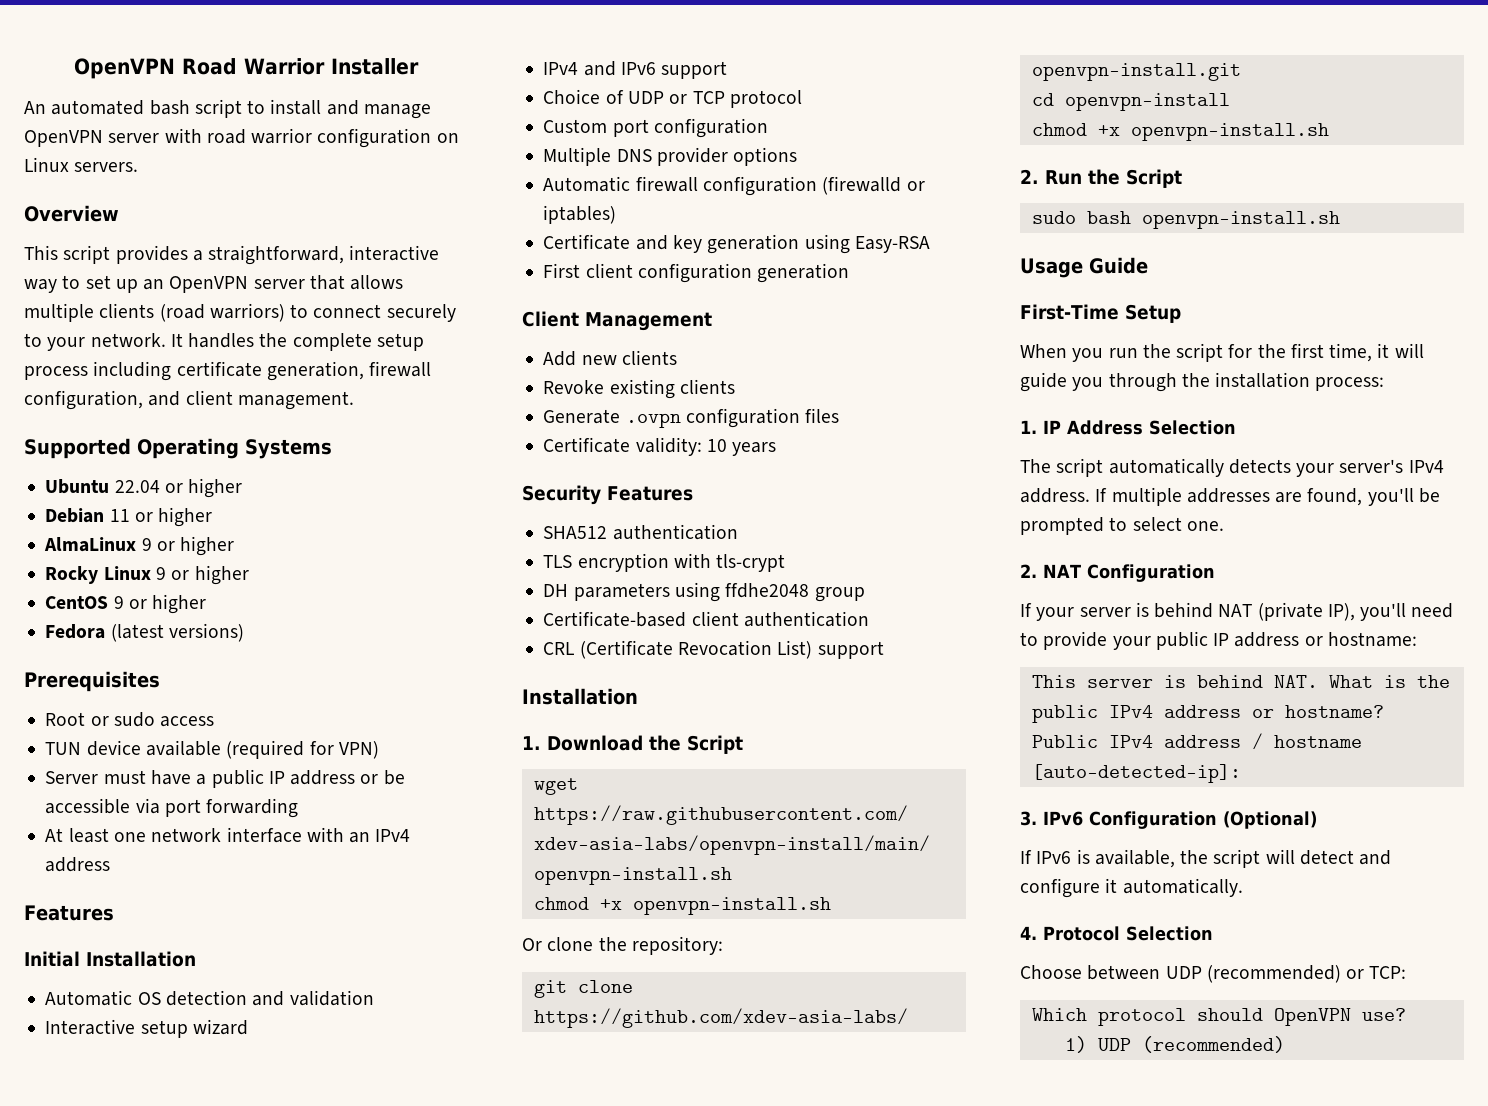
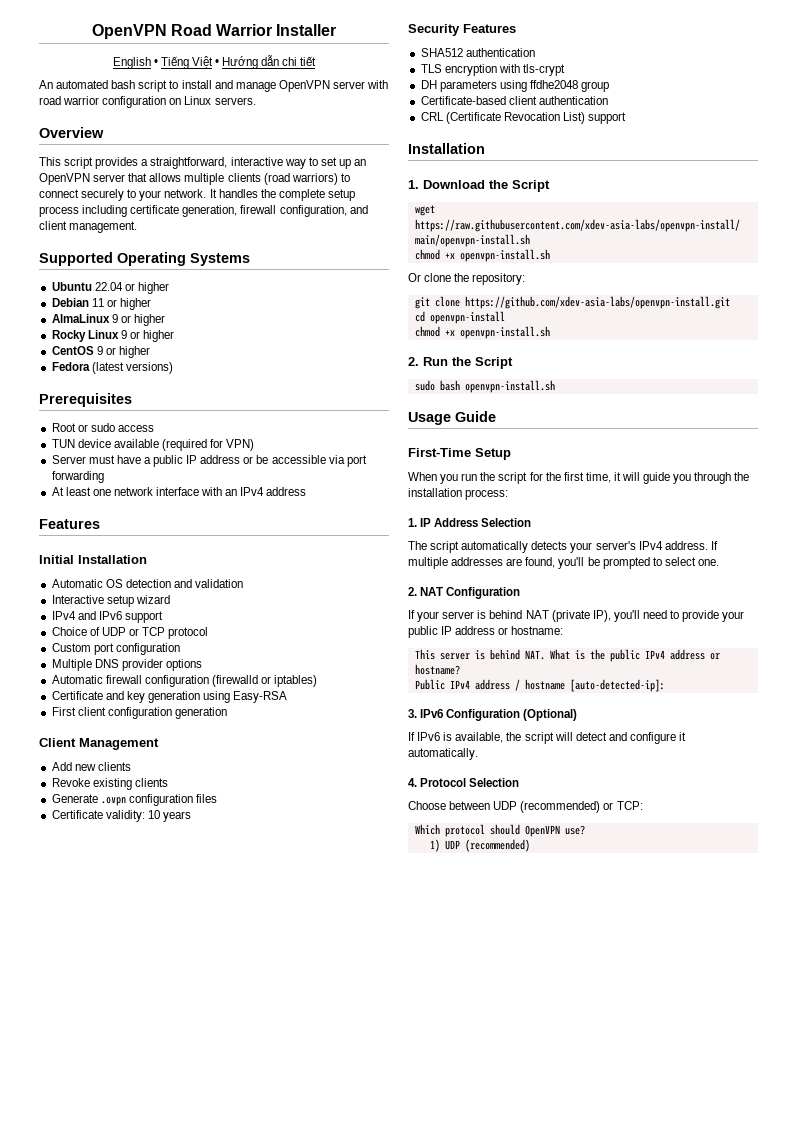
(419, 66) none -> [112,55,317,69] // English • Tiếng Việt • Hướng dẫn chi tiết

